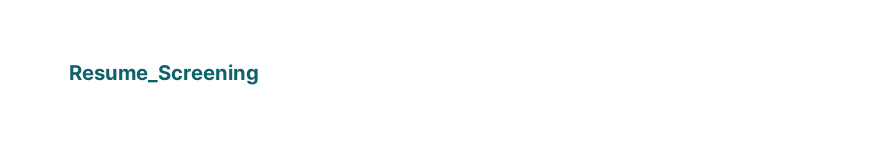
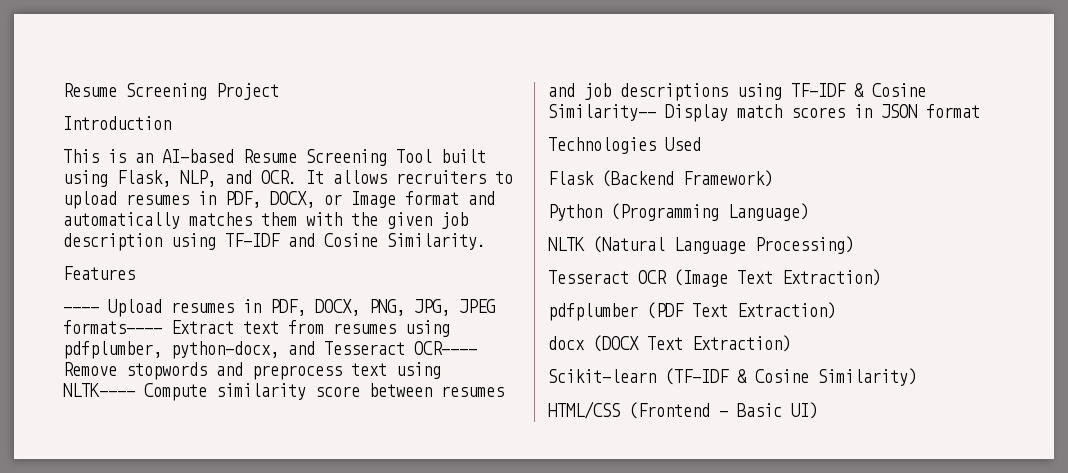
[69,64,259,85] Resume_Screening -> [63,83,279,100] [63,116,171,130] [63,149,486,166] [63,170,513,187] [63,191,495,209] [63,212,468,229] [63,233,486,251] [63,266,135,280] [63,299,495,317] [63,320,450,337] [63,341,477,359] [63,362,441,380] [63,383,504,401] [548,83,926,101] [548,104,980,122] [548,137,701,154] [548,170,773,187] [548,203,809,221] [548,236,854,254] [548,269,881,287] [548,302,836,321] [548,335,791,352] [548,368,917,386] [548,401,818,419] Resume Screening Project // Introduction // This is an AI-based Resume Screening Tool built using Flask, NLP, and OCR. It allows recruiters to upload resumes in PDF, DOCX, or Image format and automatically matches them with the given job description using TF-IDF and Cosine Similarity. // Features // ---- Upload resumes in PDF, DOCX, PNG, JPG, JPEG formats---- Extract text from resumes using pdfplumber, python-docx, and Tesseract OCR---- Remove stopwords and preprocess text using NLTK---- Compute similarity score between resumes and job descriptions using TF-IDF & Cosine Similarity-- Display match scores in JSON format // Technologies Used // Flask (Backend Framework) // Python (Programming Language) // NLTK (Natural Language Processing) // Tesseract OCR (Image Text Extraction) // pdfplumber (PDF Text Extraction) // docx (DOCX Text Extraction) // Scikit-learn (TF-IDF & Cosine Similarity) // HTML/CSS (Frontend - Basic UI)

